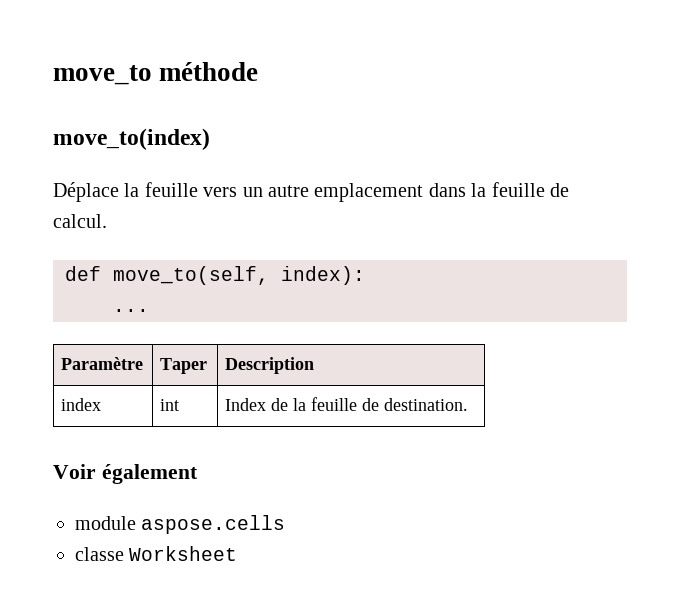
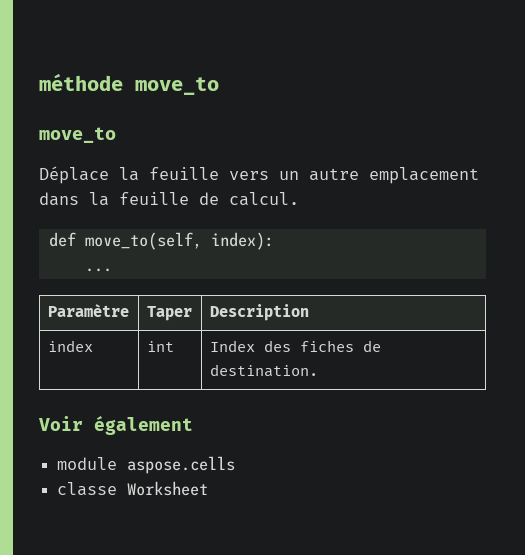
[53,62,259,85] [53,128,210,150] move_to méthode // move_to(index) -> [39,73,219,95] [39,127,116,143] méthode move_to // move_to
[271,397,358,411] de la feuille -> [263,340,354,352] des fiches

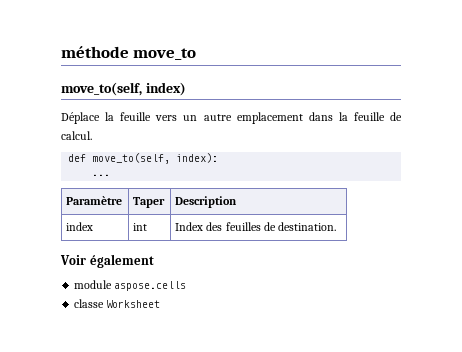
[39,127,116,143] move_to -> [61,82,186,96] move_to(self, index)
[299,340,354,352] fiches -> [225,222,261,231] feuilles

